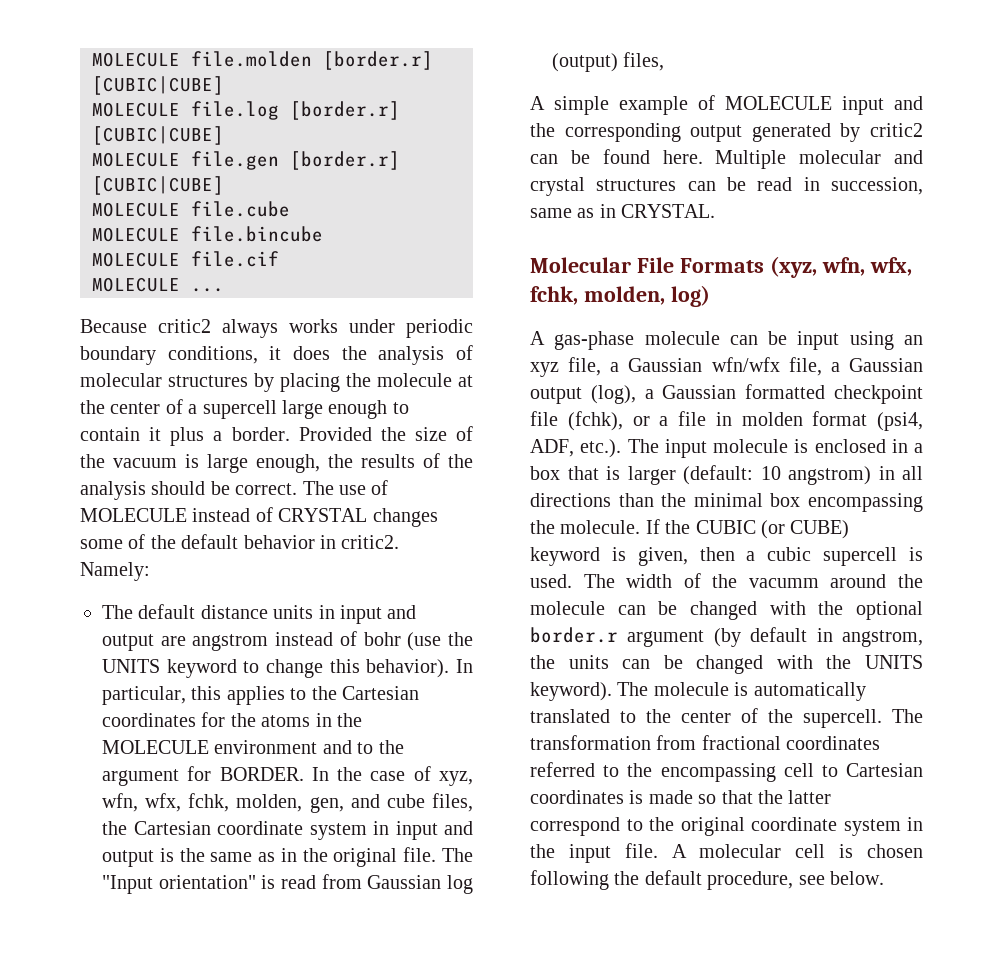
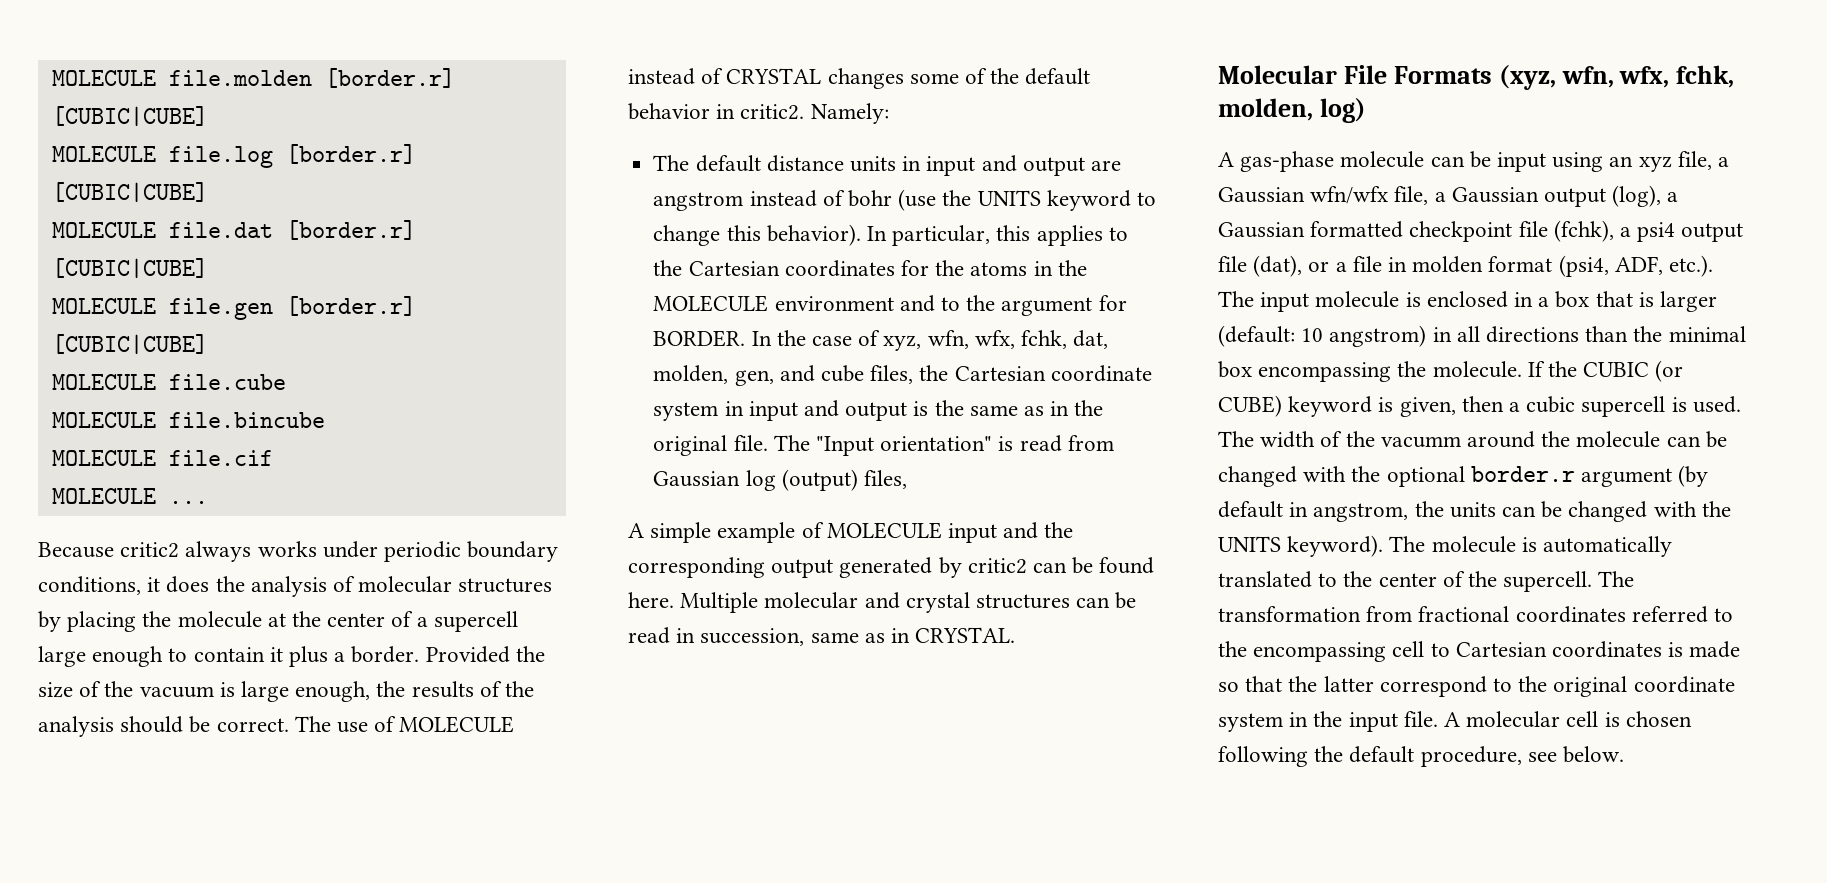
(224, 135) none -> [51,220,416,240] [51,258,208,279] // MOLECULE file.dat [border.r] [CUBIC|CUBE]
(230, 802) none -> [1073,330,1109,349] dat,
(623, 421) none -> [1620,222,1744,242] [1218,255,1303,277] a psi4 output file (dat),

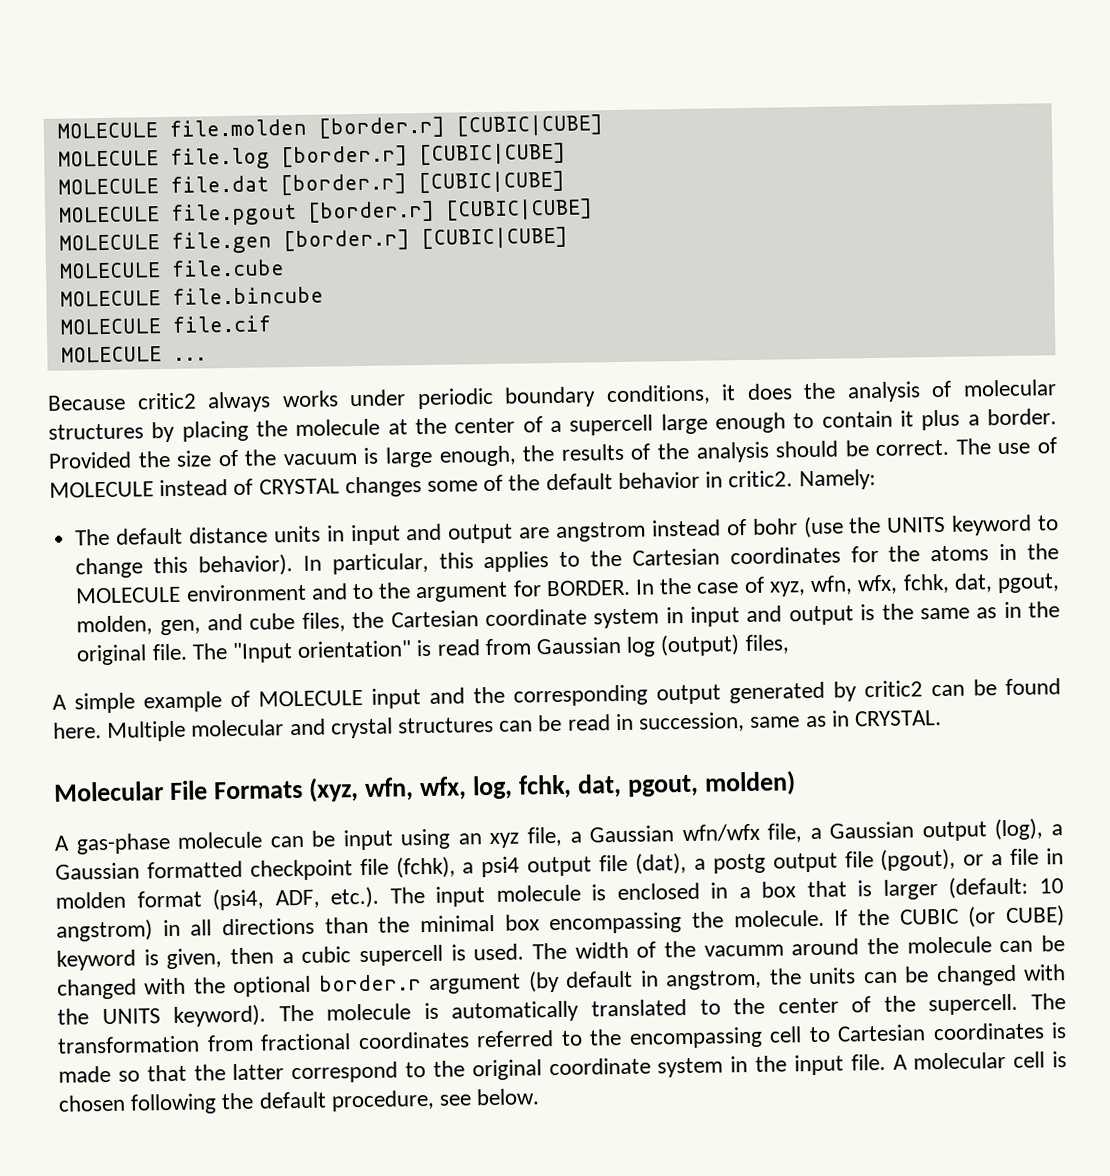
(208, 268) none -> [58,198,593,226] // MOLECULE file.pgout [border.r] [CUBIC|CUBE]
(1109, 339) none -> [997,573,1061,594] pgout,
[1676,65,1735,88] [1218,98,1366,123] fchk, molden, log) -> [472,770,797,800] log, fchk, dat, pgout, molden)
(1303, 266) none -> [693,848,957,874] a postg output file (pgout),

